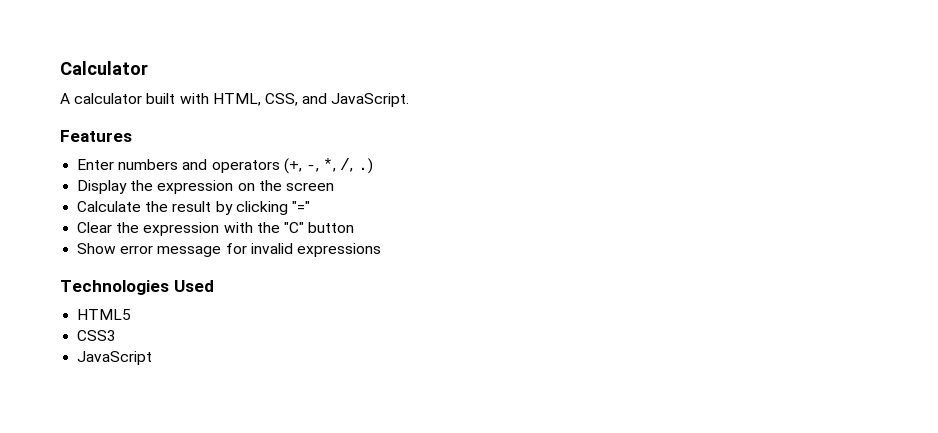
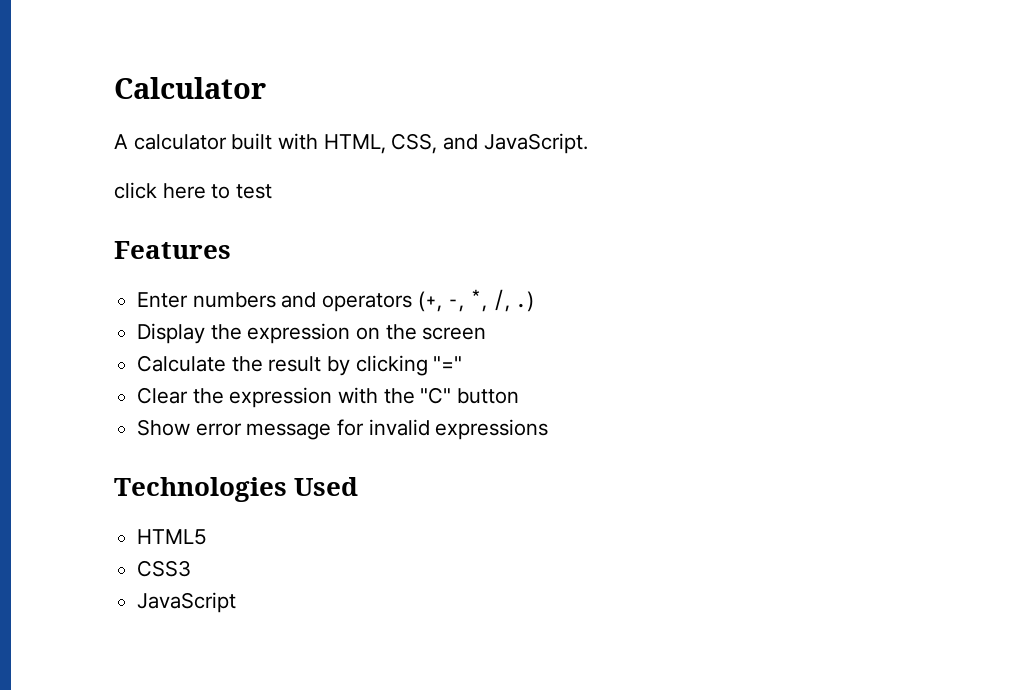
(410, 100) none -> [114,182,273,199] // click here to test

